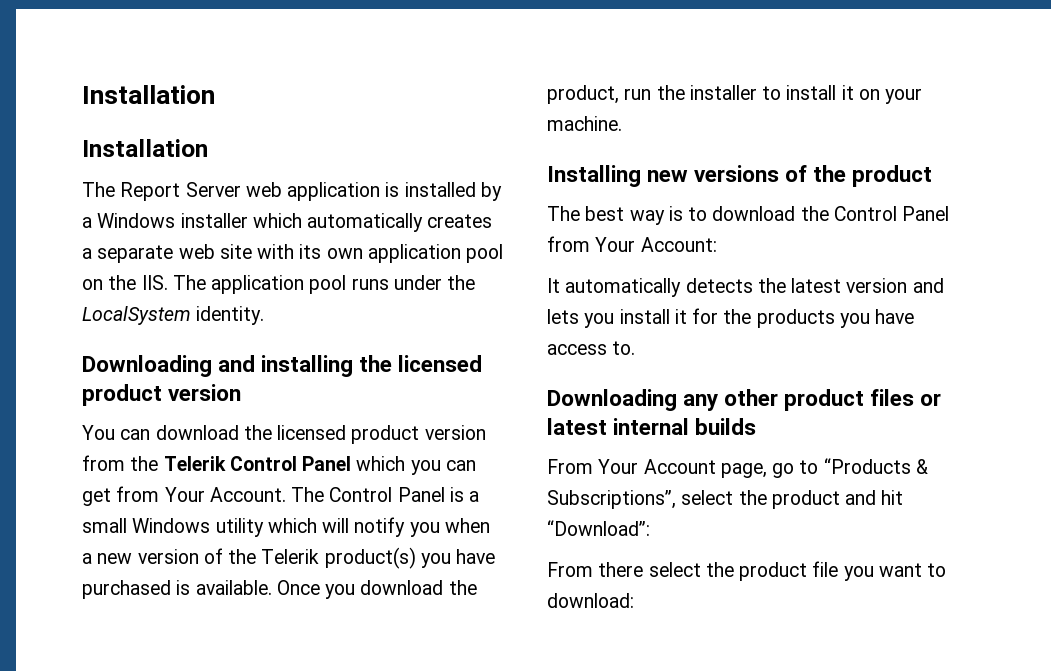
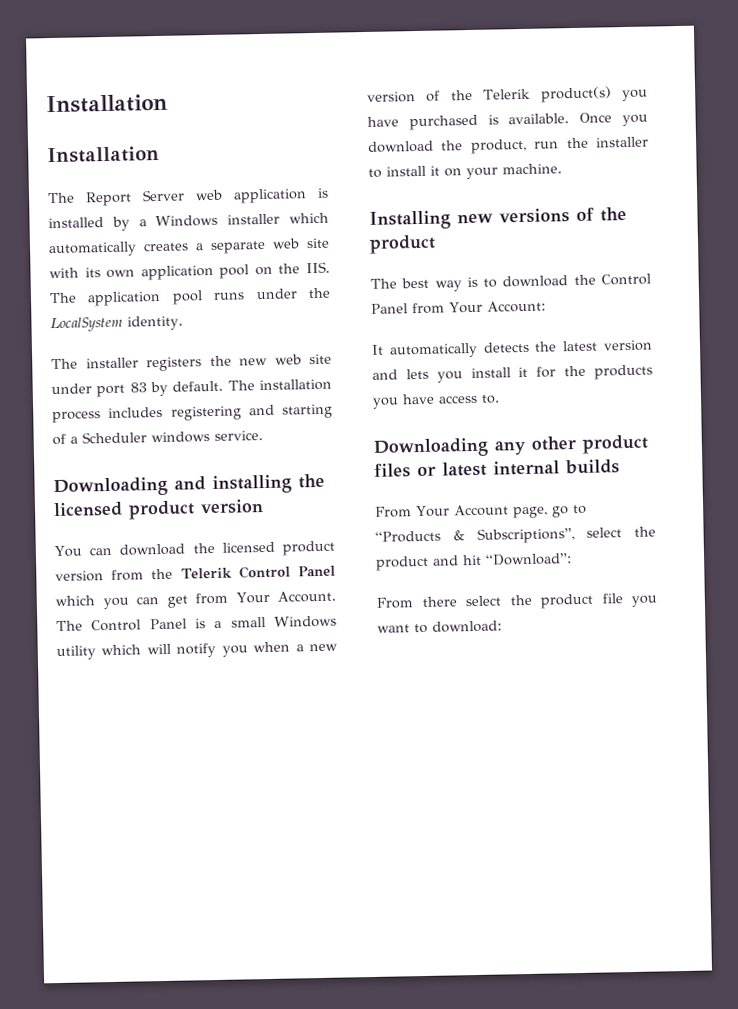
(265, 315) none -> [51,353,332,372] [51,378,332,398] [52,403,333,424] [52,430,263,446] // The installer registers the new web site under port 83 by default. The installation process includes registering and starting of a Scheduler windows service.

